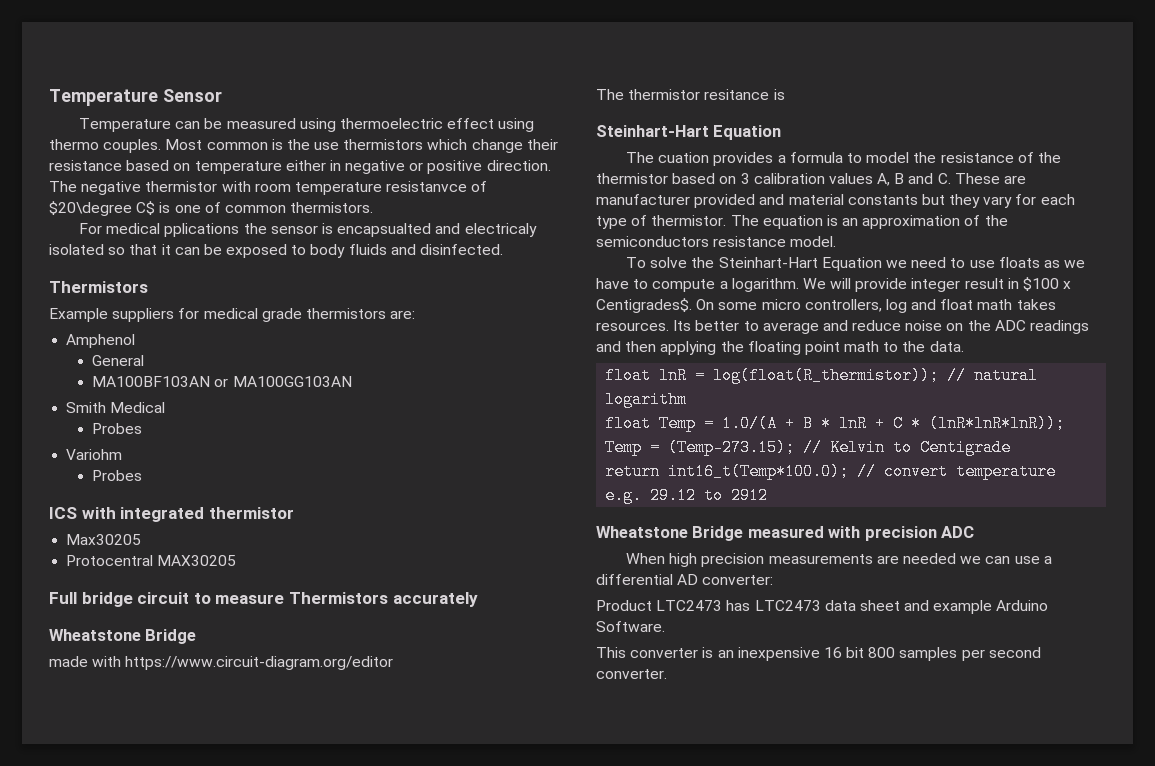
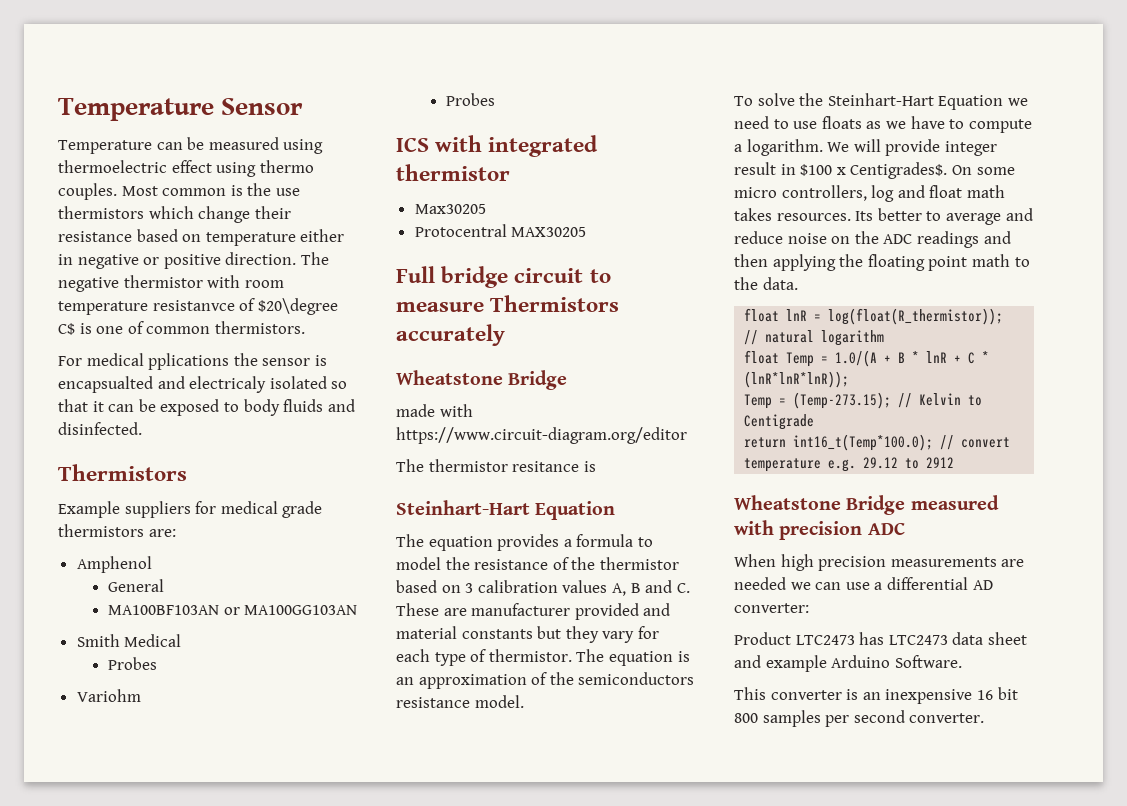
[658,152,710,163] cuation -> [428,536,493,551] equation

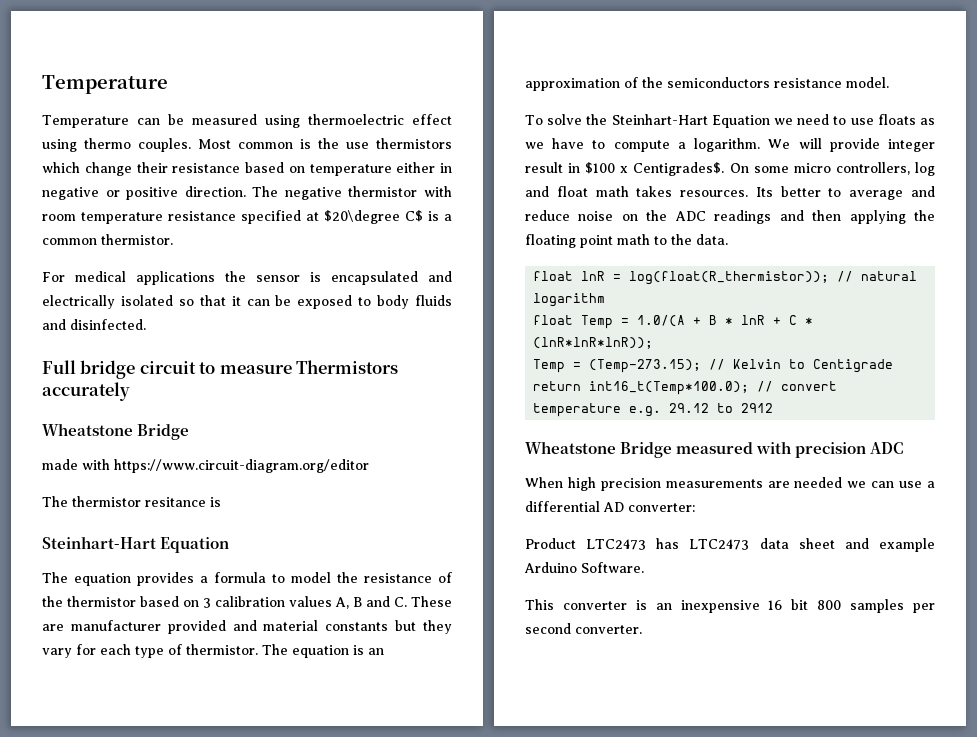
[58,98,304,121] Temperature Sensor -> [42,75,168,94] Temperature
[152,298,338,315] [58,321,305,335] resistanvce of $20\degree C$ is one of common thermistors. -> [168,210,452,224] [42,234,173,245] resistance specified at $20\degree C$ is a common thermistor.
[148,353,230,370] pplications -> [136,271,215,285] applications
[58,376,267,393] encapsualted and electricaly -> [331,271,452,285] [42,295,115,309] encapsulated and electrically
[58,464,187,481] [58,501,323,518] [58,524,176,537] [76,556,152,573] [108,579,165,592] [108,605,358,615] [76,634,182,647] [108,657,158,670] [76,689,141,702] [446,93,496,106] [396,135,599,157] [396,164,510,181] [414,204,486,214] [414,224,587,237] // Thermistors // Example suppliers for medical grade thermistors are: // Amphenol // General // MA100BF103AN or MA100GG103AN // Smith Medical // Probes // Variohm // Probes // ICS with integrated thermistor // Max30205 // Protocentral MAX30205 -> (146, 324) none

